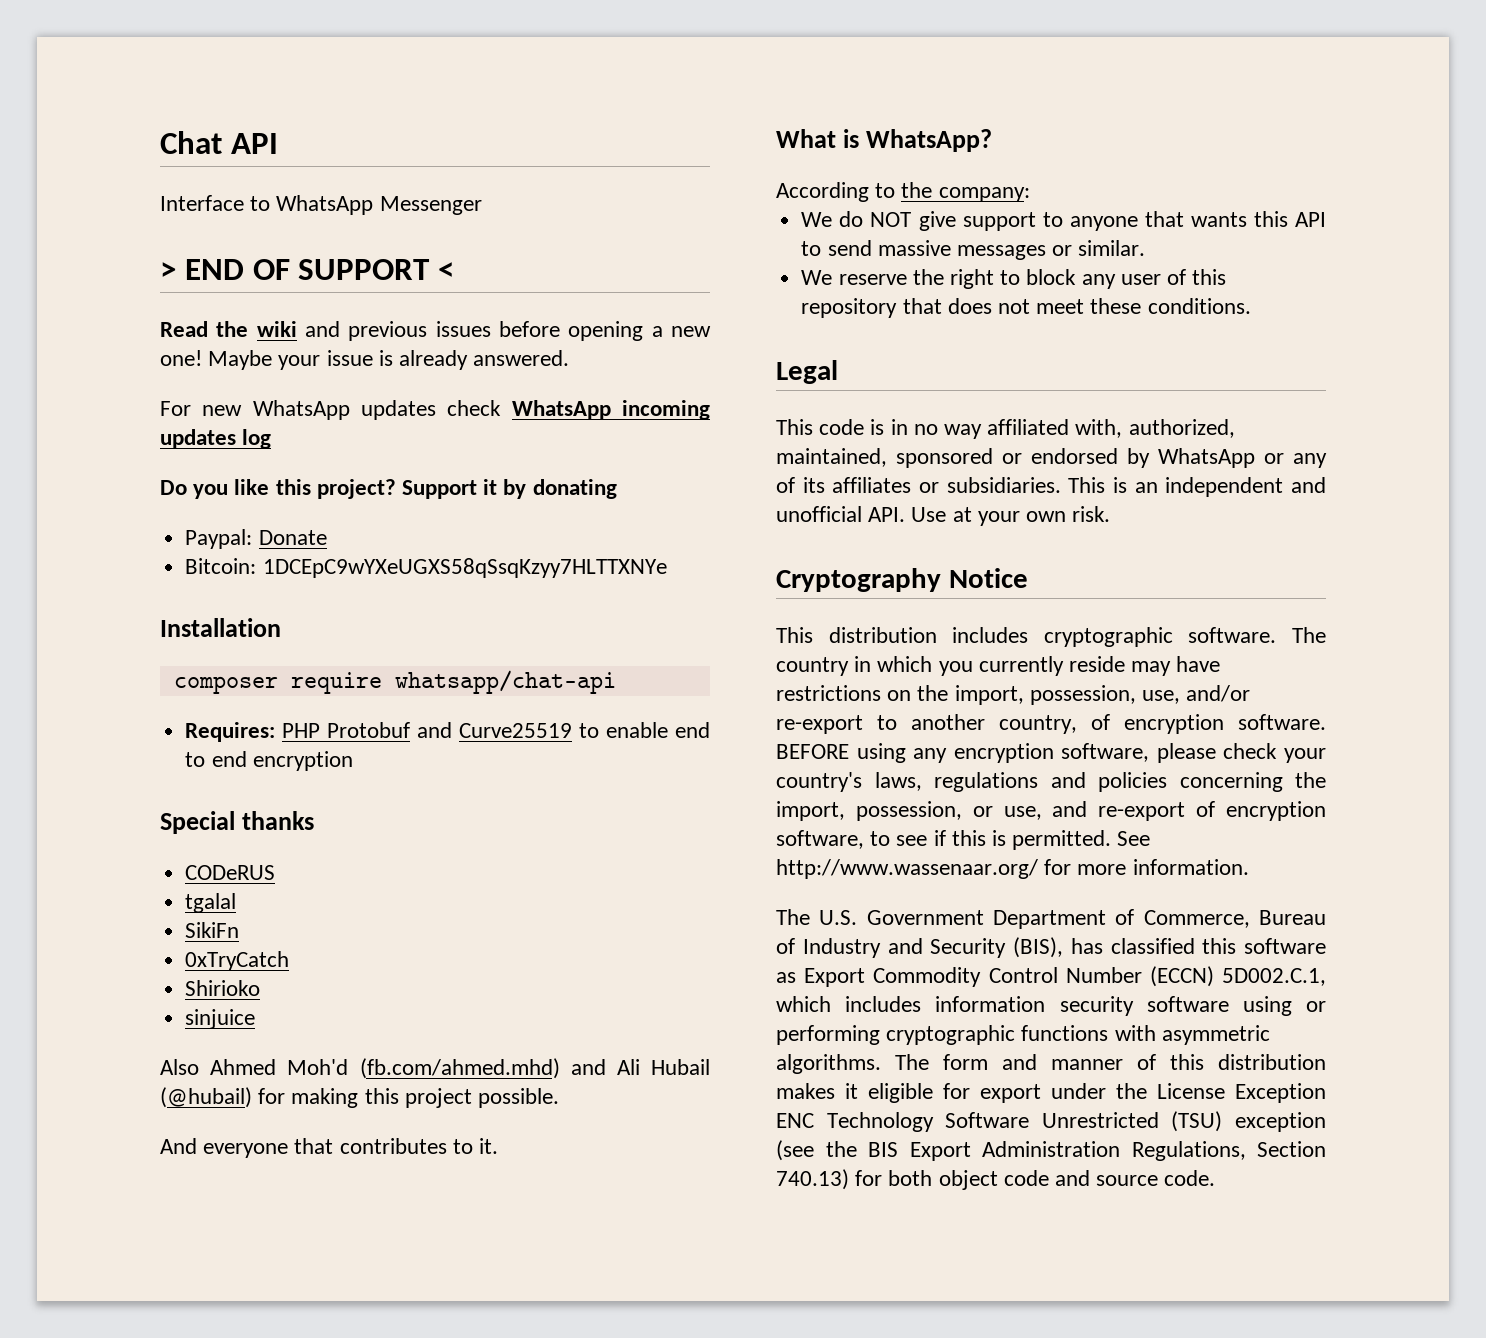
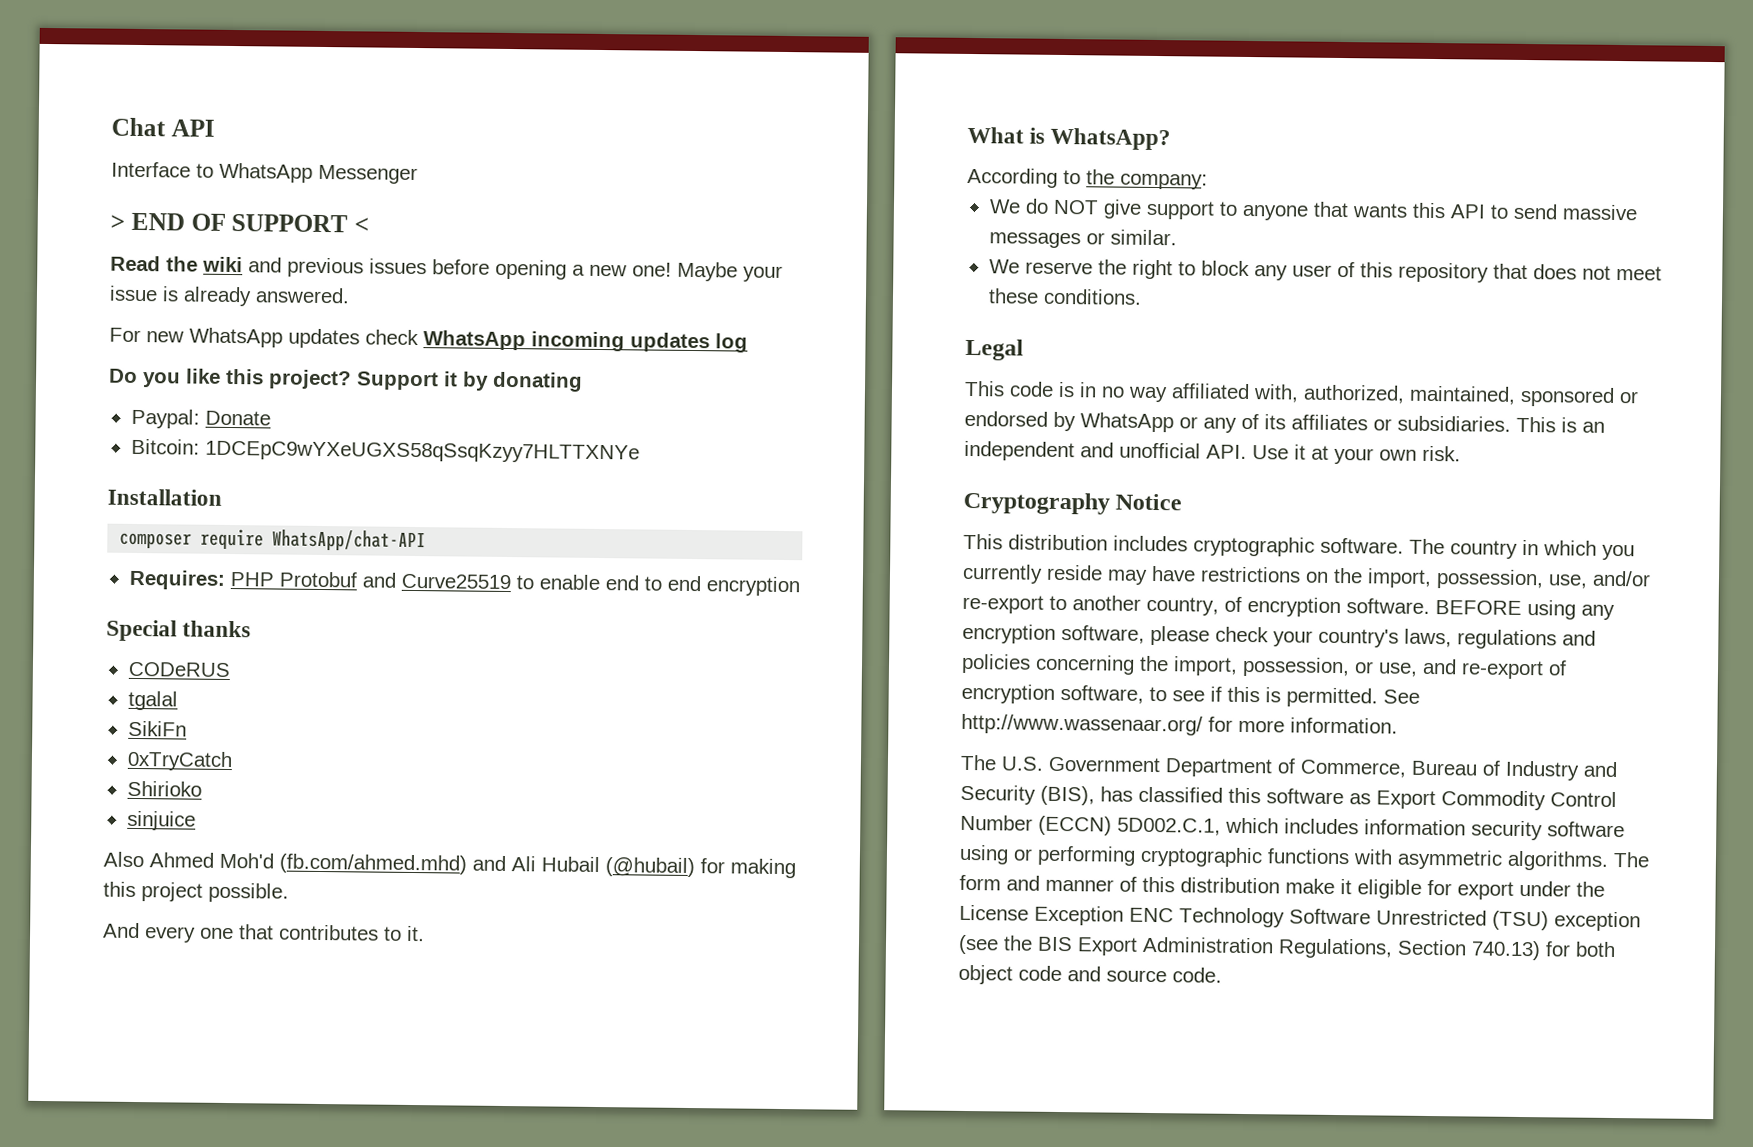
[394,670,616,694] whatsapp/chat-api -> [272,529,427,552] WhatsApp/chat-API
[203,1143,289,1158] everyone -> [144,926,234,943] every one
(947, 514) none -> [1294,444,1306,460] it
[776,1083,835,1099] makes -> [1285,878,1335,894] make

